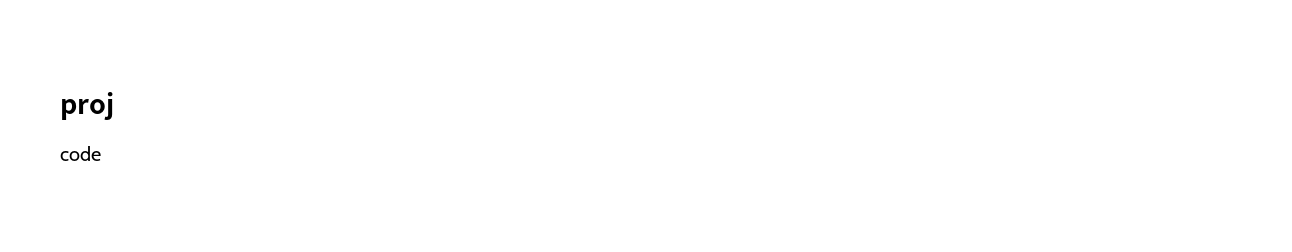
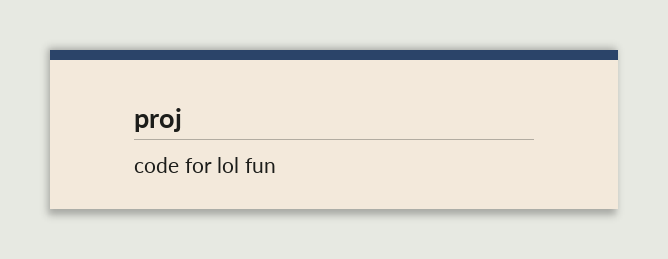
(101, 153) none -> [184,157,277,173] for lol fun

